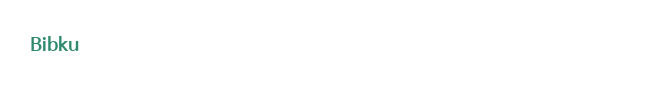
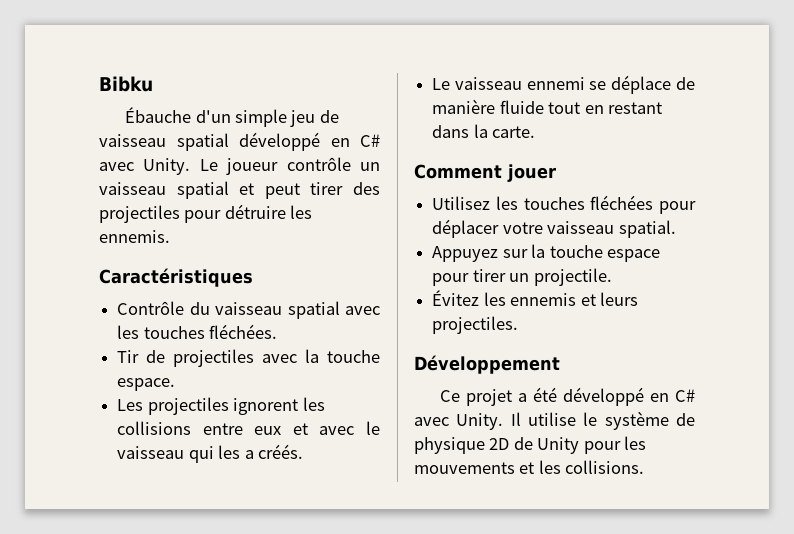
(79, 43) none -> [125,107,339,127] [99,132,380,151] [99,157,380,175] [99,181,380,199] [99,204,313,223] [99,230,170,243] [99,268,253,287] [117,301,380,319] [117,324,278,339] [117,349,380,367] [117,378,176,391] [117,397,325,415] [117,421,381,435] [117,444,303,463] [432,75,695,94] [432,99,662,114] [432,124,536,138] [414,164,556,182] [432,195,696,214] [432,219,676,238] [432,244,660,262] [432,268,612,286] [432,290,638,306] [432,316,519,334] [414,355,560,374] [440,387,695,406] [414,411,695,430] [414,436,647,454] [414,460,645,474] // Ébauche d'un simple jeu de vaisseau spatial développé en C# avec Unity. Le joueur contrôle un vaisseau spatial et peut tirer des projectiles pour détruire les ennemis. // Caractéristiques // Contrôle du vaisseau spatial avec les touches fléchées. // Tir de projectiles avec la touche espace. // Les projectiles ignorent les collisions entre eux et avec le vaisseau qui les a créés. // Le vaisseau ennemi se déplace de manière fluide tout en restant dans la carte. // Comment jouer // Utilisez les touches fléchées pour déplacer votre vaisseau spatial. // Appuyez sur la touche espace pour tirer un projectile. // Évitez les ennemis et leurs projectiles. // Développement // Ce projet a été développé en C# avec Unity. Il utilise le système de physique 2D de Unity pour les mouvements et les collisions.

